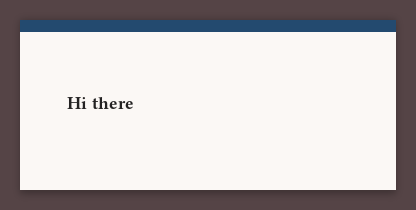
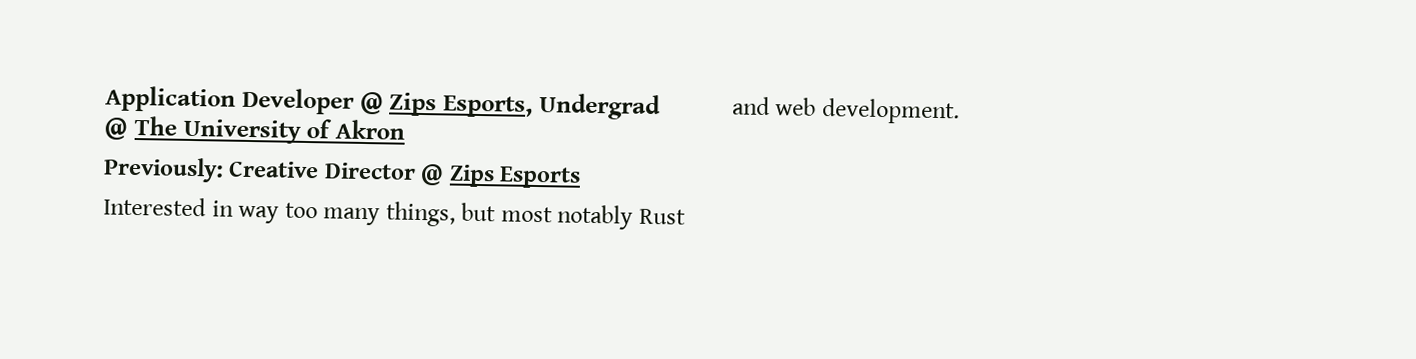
[67,97,134,109] Hi there -> [105,85,661,121] [104,115,405,144] [103,156,582,189] [103,196,686,230] [732,96,960,125] Application Developer @ Zips Esports, Undergrad @ The University of Akron // Previously: Creative Director @ Zips Esports // Interested in way too many things, but most notably Rust and web development.

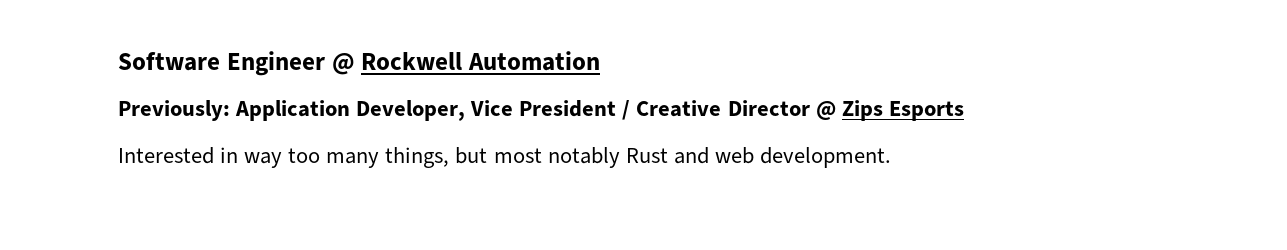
[105,85,661,121] [104,115,405,144] [103,156,224,183] Application Developer @ Zips Esports, Undergrad @ The University of Akron // Previously: -> [118,51,600,76] [118,100,631,121] Software Engineer @ Rockwell Automation // Previously: Application Developer, Vice President /

